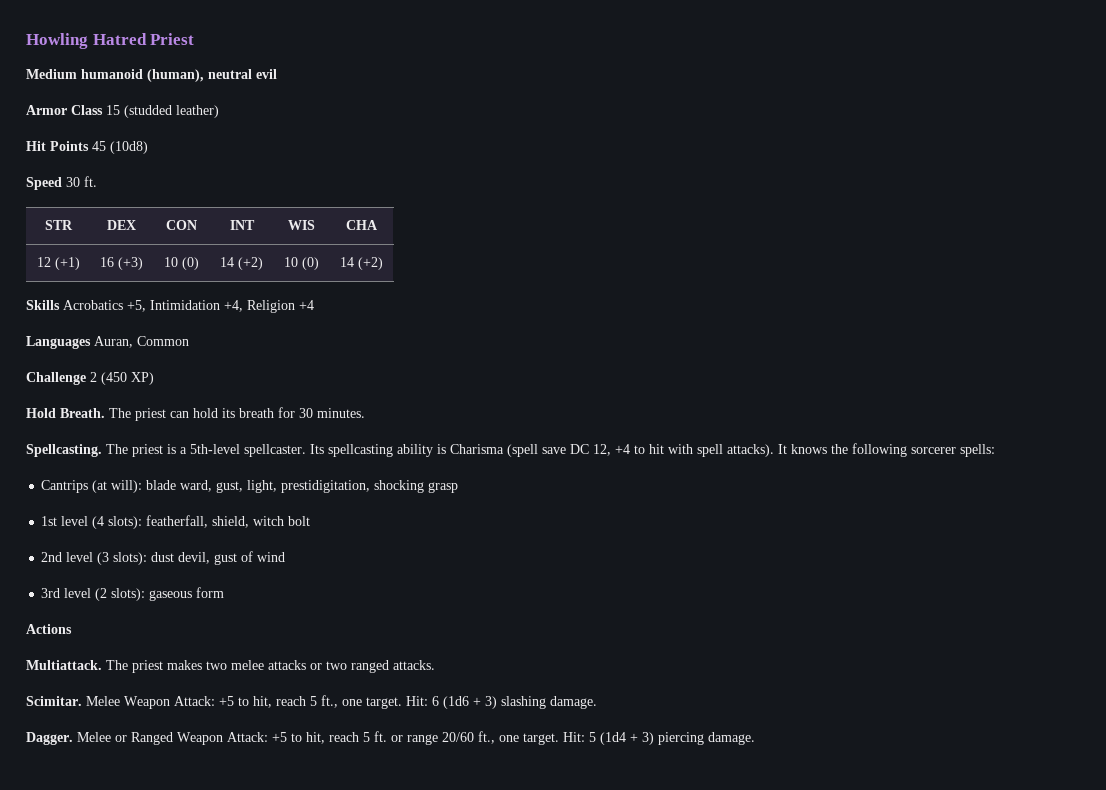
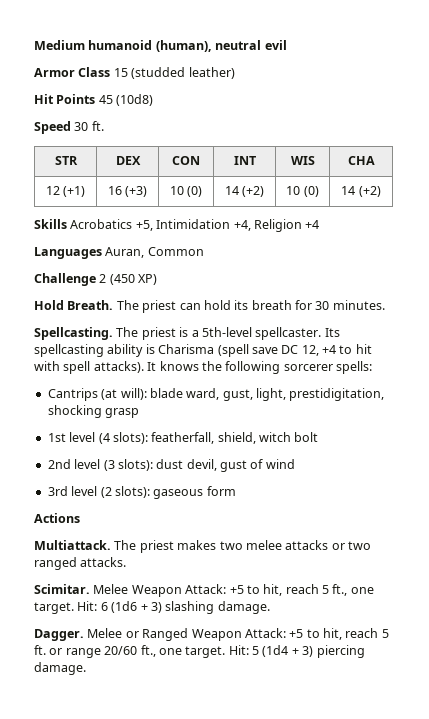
[26,33,195,49] Howling Hatred Priest // -> (34, 45) none

